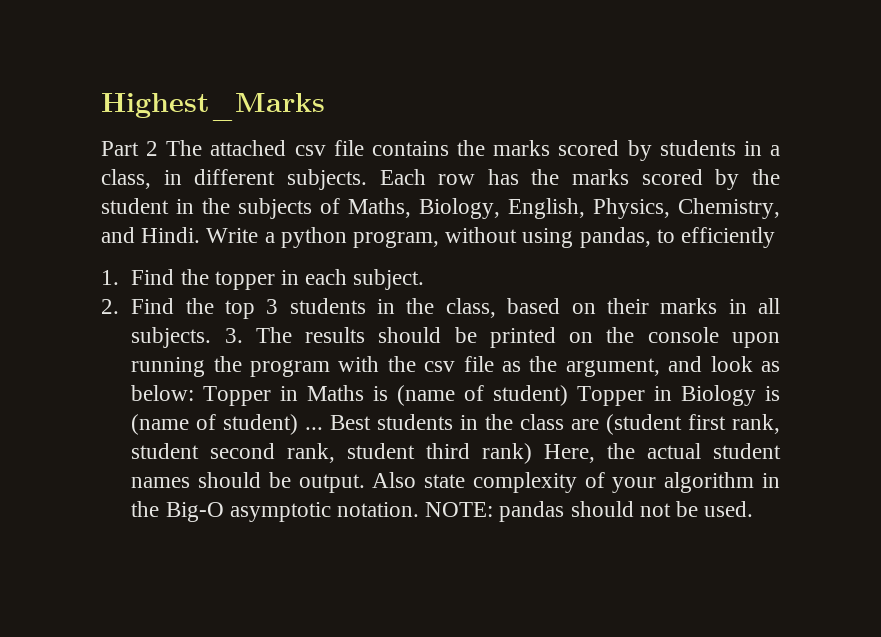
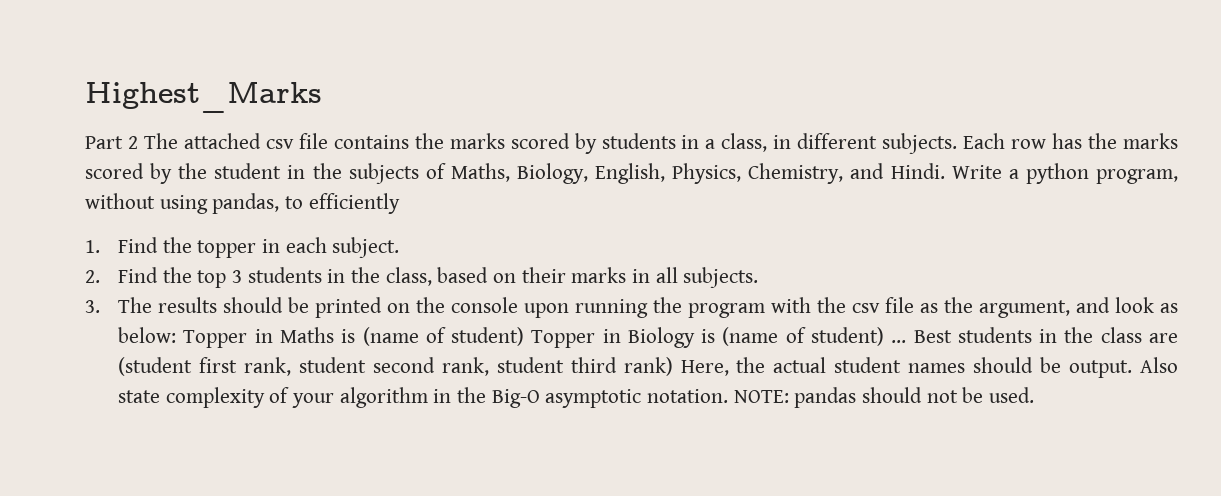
(212, 337) none -> (759, 277) //

